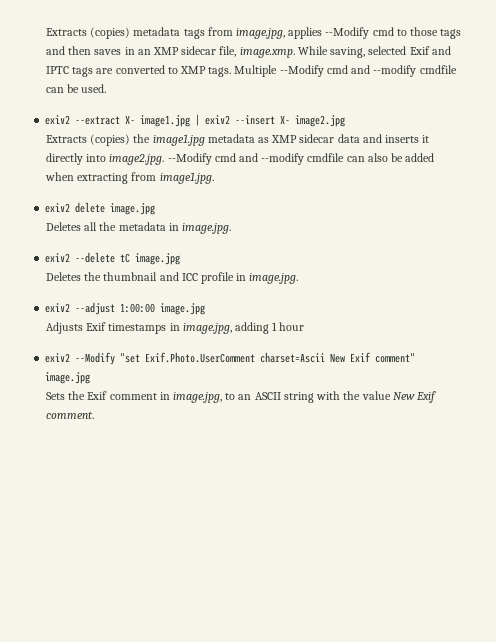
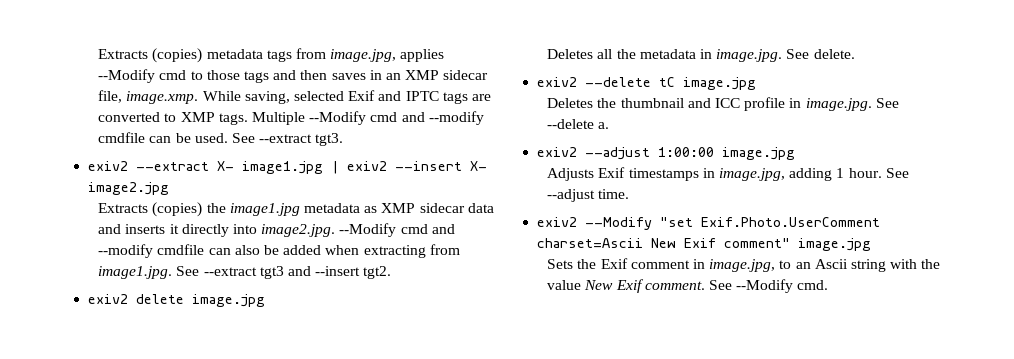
(107, 88) none -> [232,133,344,146] See --extract tgt3.
(214, 178) none -> [176,266,392,279] See --extract tgt3 and --insert tgt2.
(231, 228) none -> [786,49,855,59] See delete.
(299, 278) none -> [875,98,899,108] [547,119,610,129] See --delete a.
[279,322,305,331] hour -> [848,168,909,178] [547,189,630,202] hour. See --adjust time.
[254,392,281,400] ASCII -> [814,259,848,269] Ascii
(94, 415) none -> [709,279,829,293] See --Modify cmd.

